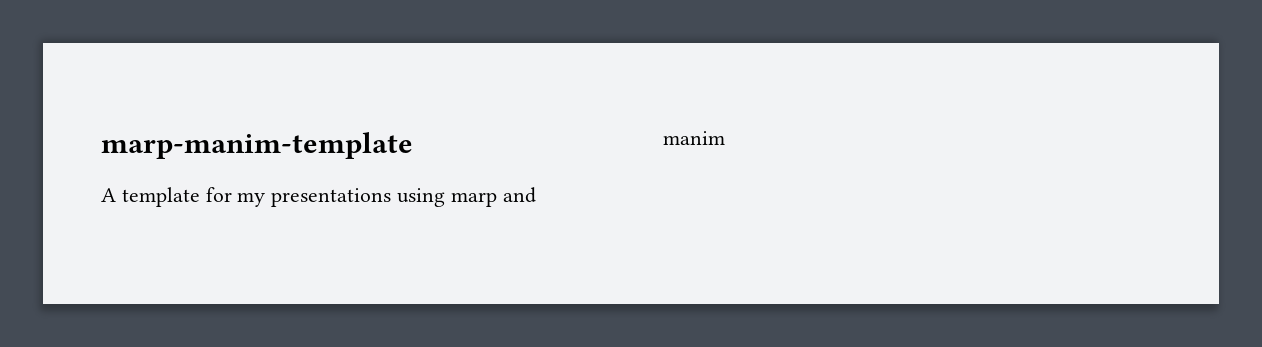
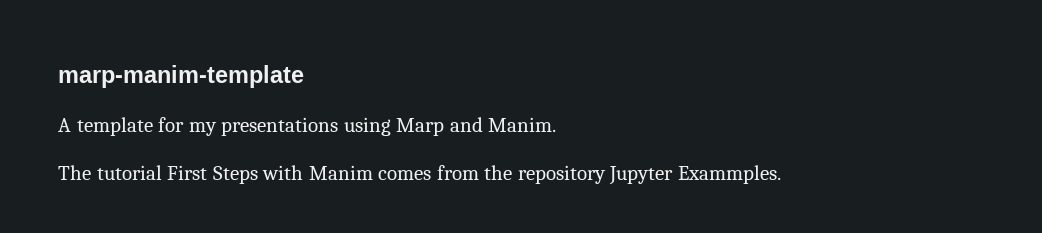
[450,187,536,207] [663,131,725,145] marp and manim -> [396,117,557,136] [58,165,781,185] Marp and Manim. // The tutorial First Steps with Manim comes from the repository Jupyter Exammples.

